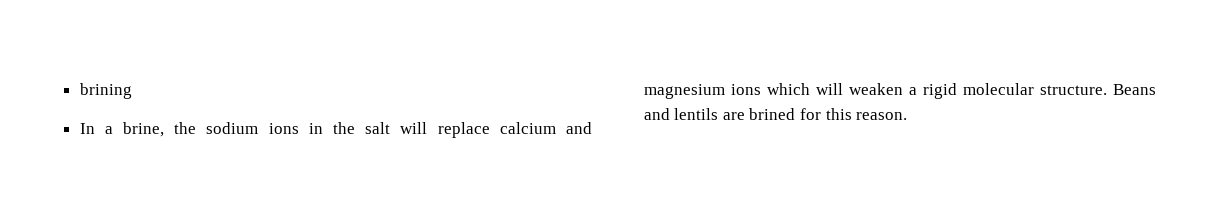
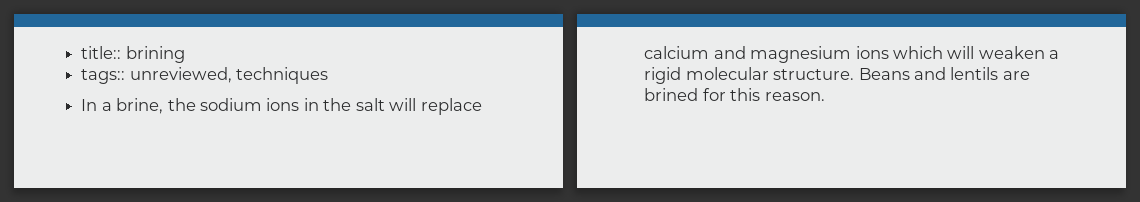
(79, 91) none -> [81,46,122,59] title::
(132, 91) none -> [81,67,329,84] // tags:: unreviewed, techniques

